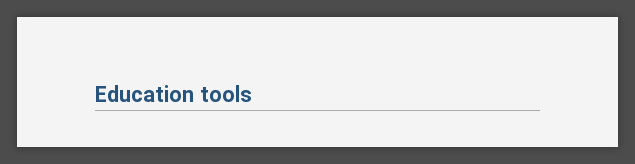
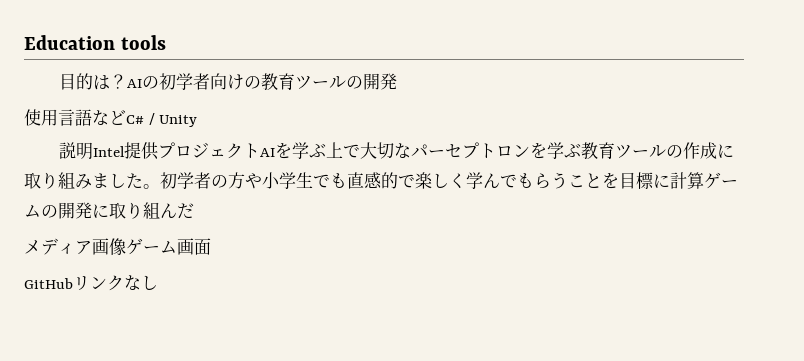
(252, 93) none -> [59,73,398,91] [24,109,198,127] [59,142,735,160] [24,172,738,189] [24,202,194,219] [24,238,211,256] [24,275,158,291] // 目的は？AIの初学者向けの教育ツールの開発 // 使用言語などC# / Unity // 説明Intel提供プロジェクトAIを学ぶ上で大切なパーセプトロンを学ぶ教育ツールの作成に取り組みました。初学者の方や小学生でも直感的で楽しく学んでもらうことを目標に計算ゲームの開発に取り組んだ // メディア画像ゲーム画面 // GitHubリンクなし

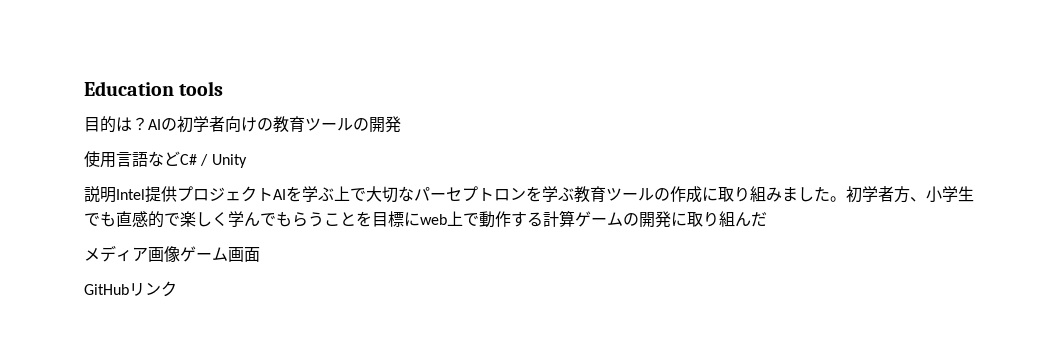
[211,172,262,189] の方や -> [894,186,926,203] 方、
(670, 181) none -> [420,211,543,228] web上で動作する
[124,275,158,290] なし -> (177, 289) none

